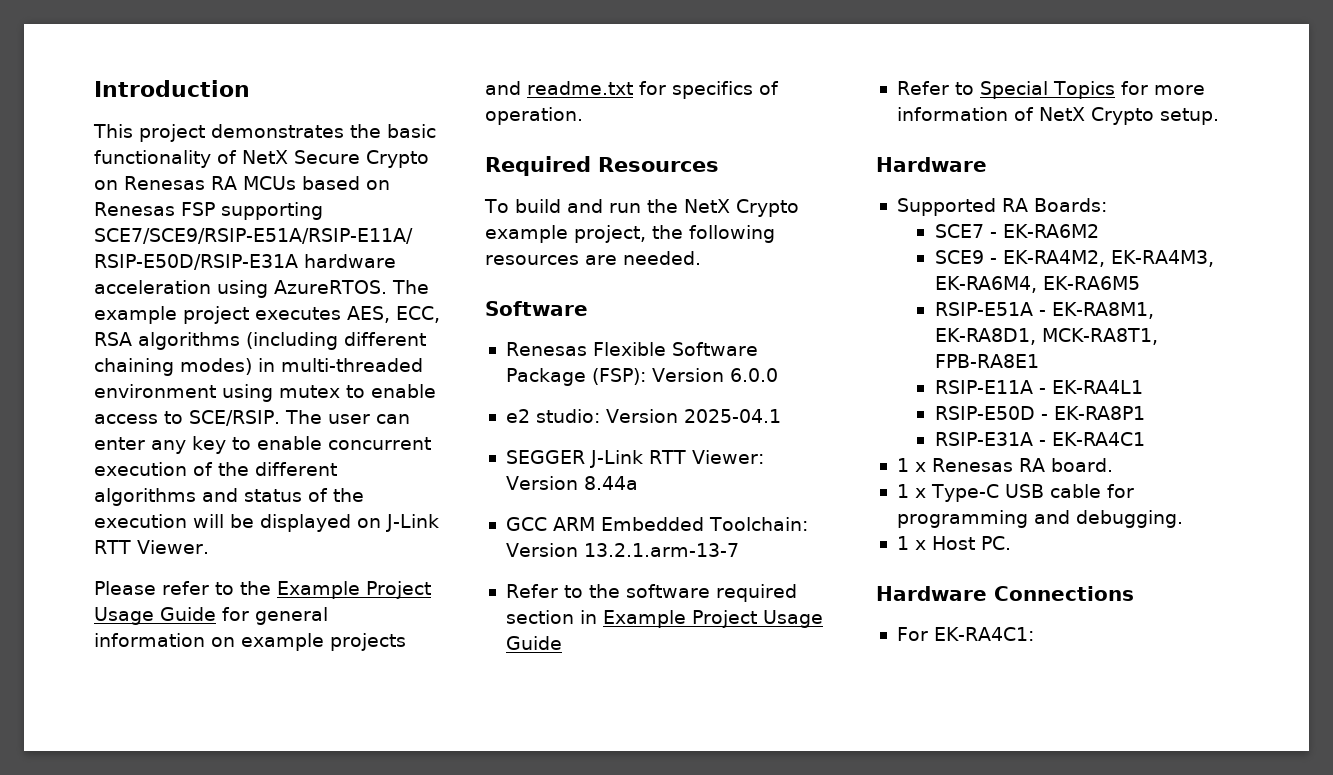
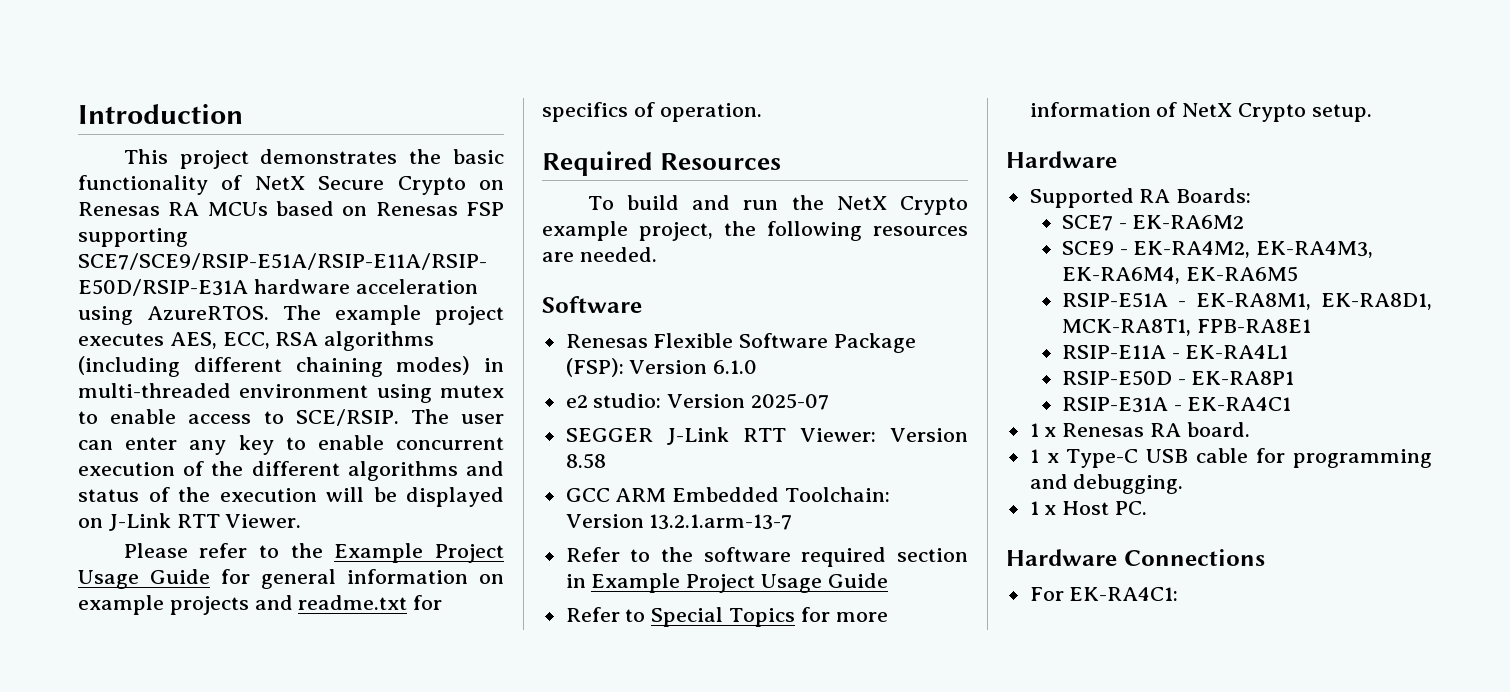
[729,368,778,382] 6.0.0 -> [713,360,758,374] 6.1.0
[683,409,781,423] 2025-04.1 -> [751,393,830,410] 2025-07
[583,476,638,490] 8.44a -> [565,453,606,469] 8.58

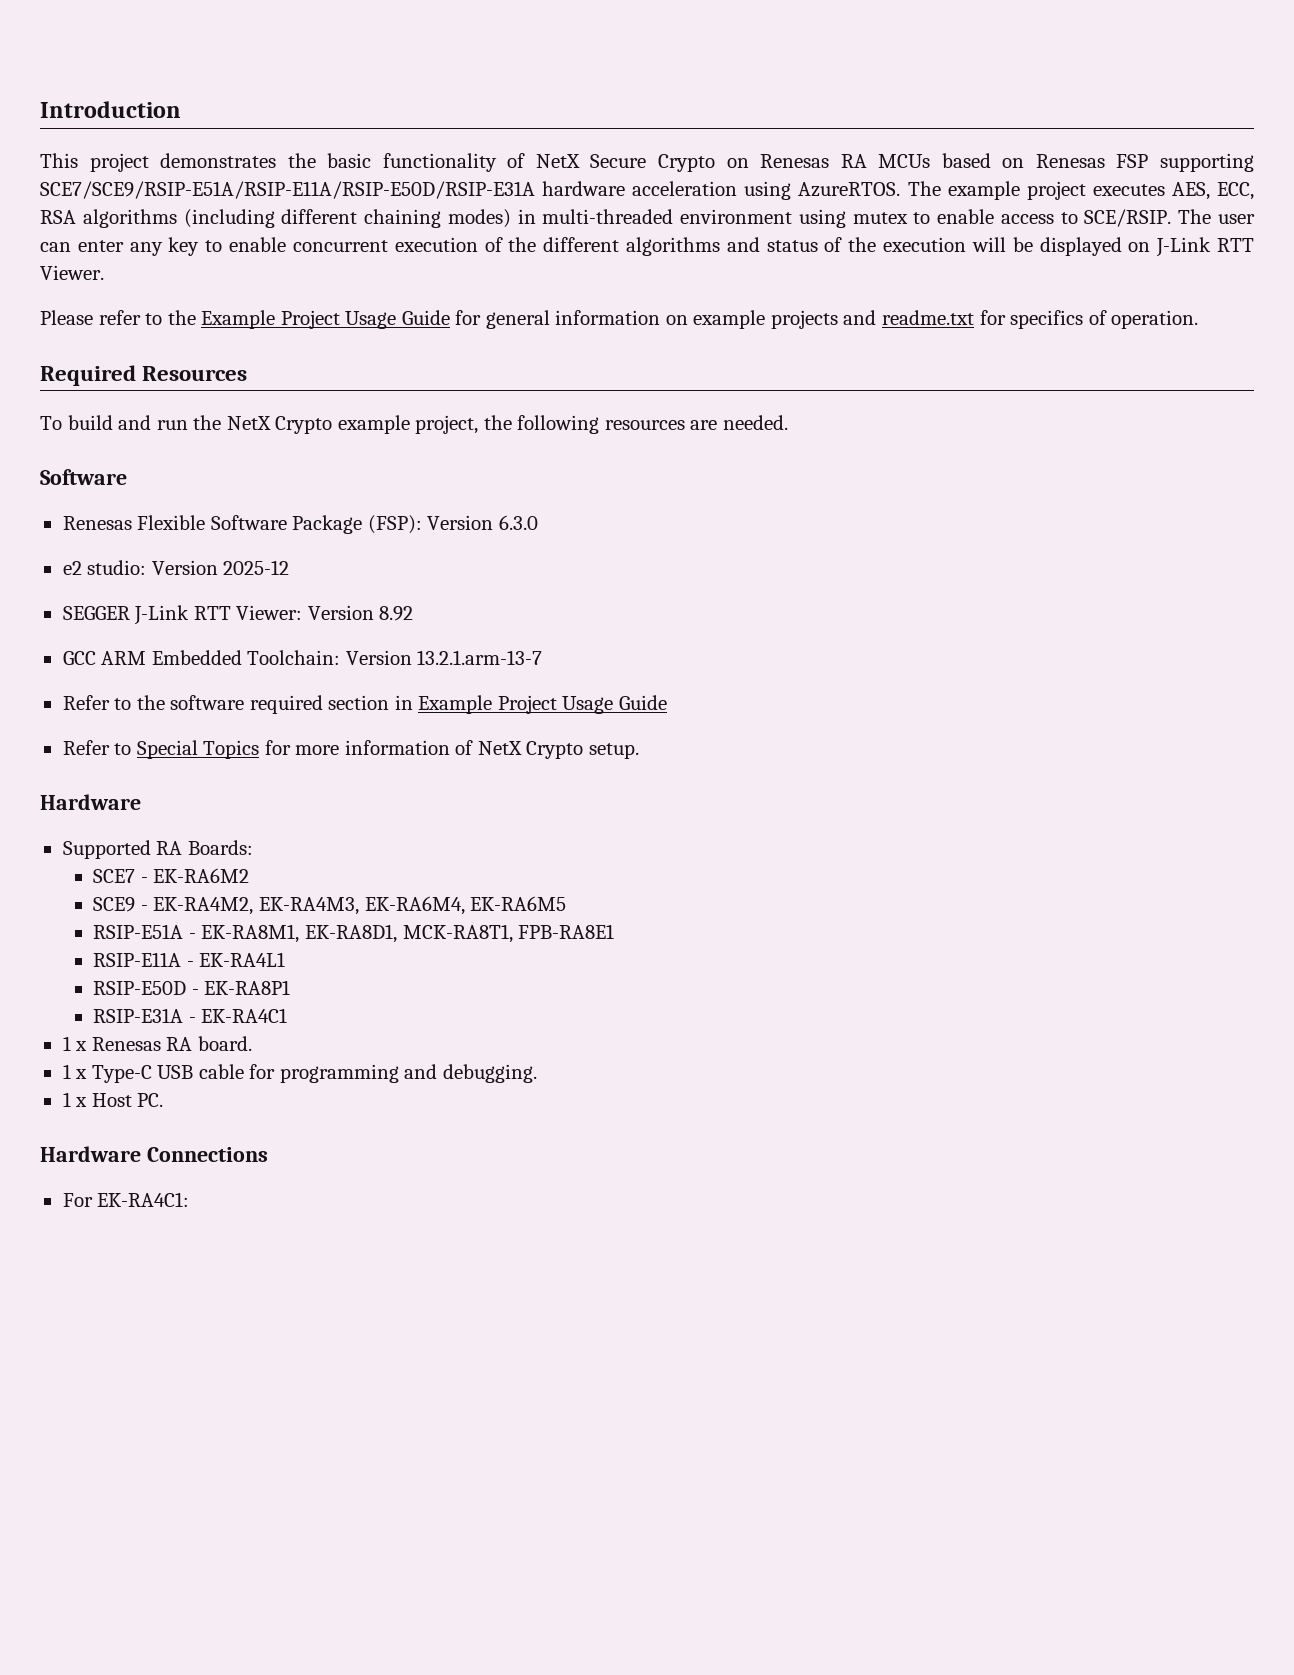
[713,360,758,374] 6.1.0 -> [498,515,538,530] 6.3.0
[751,393,830,410] 2025-07 -> [223,560,290,575] 2025-12
[565,453,606,469] 8.58 -> [379,606,414,621] 8.92

